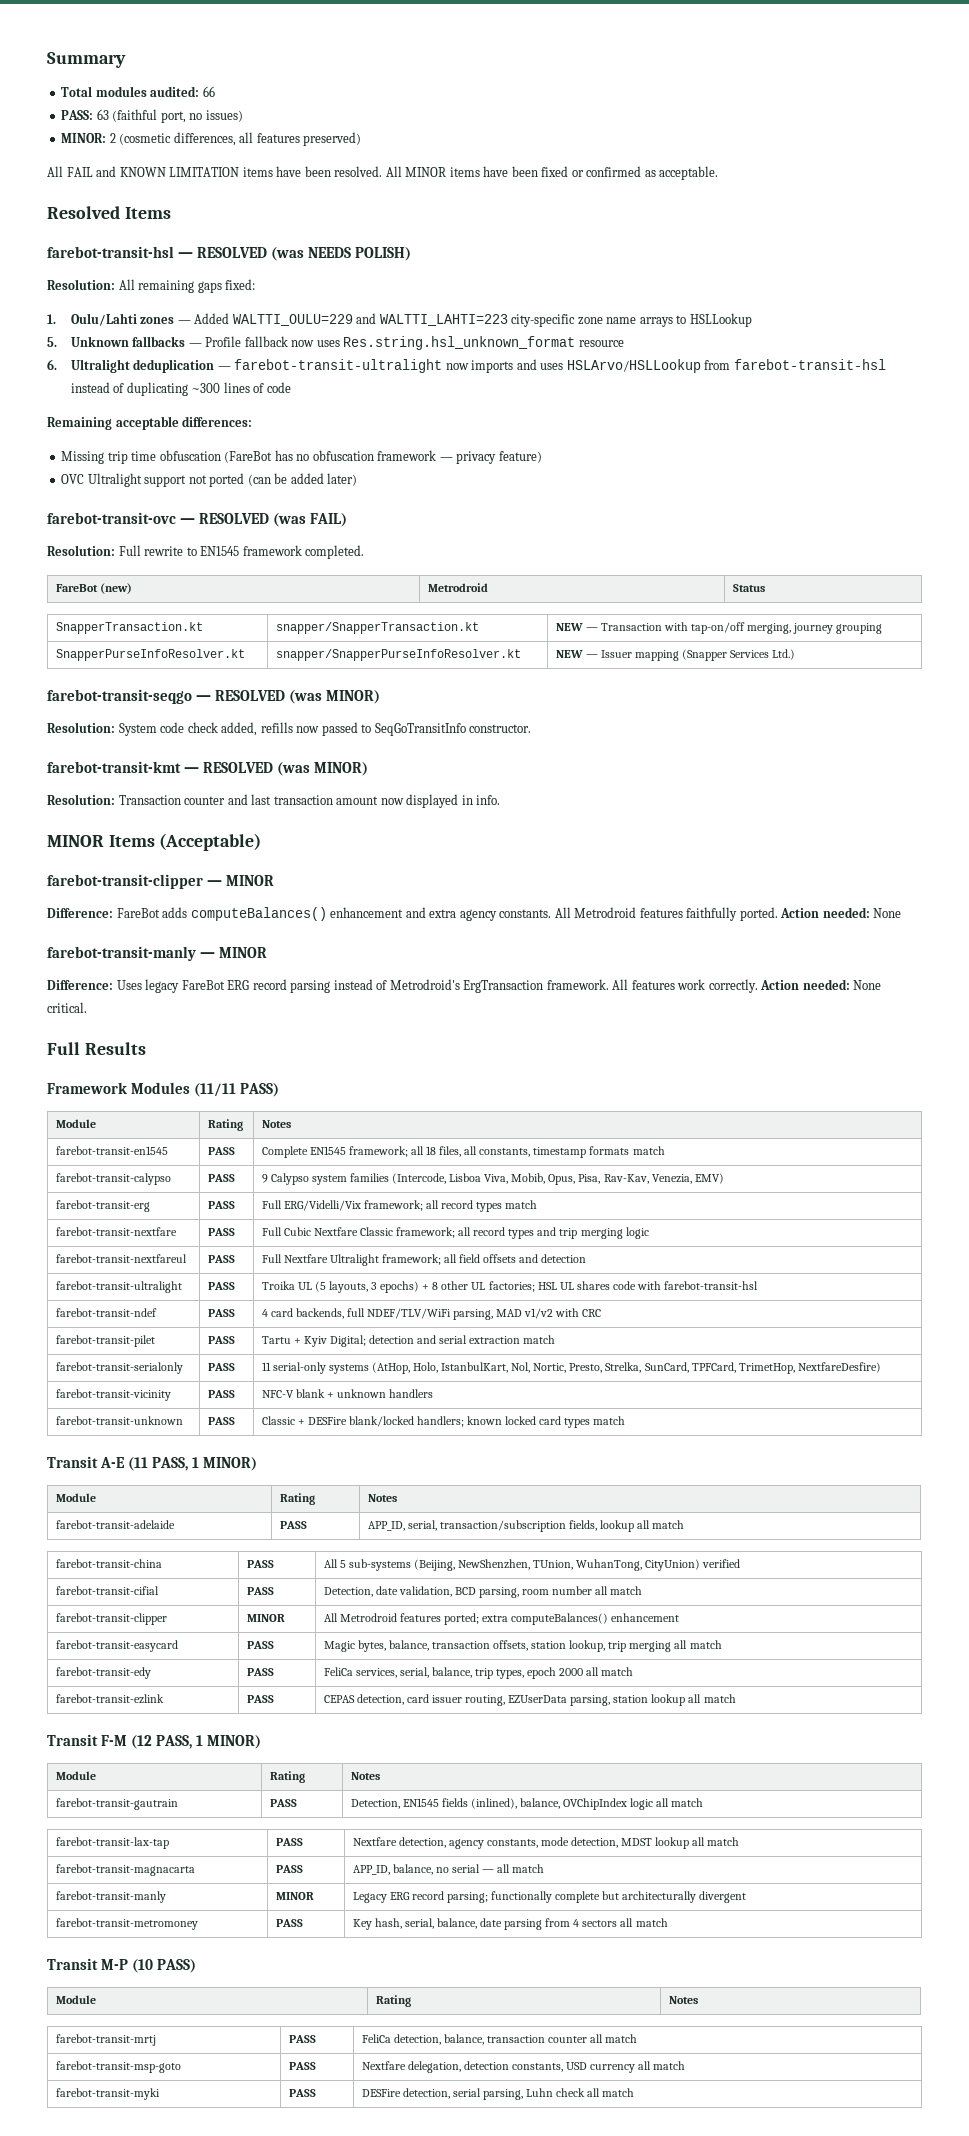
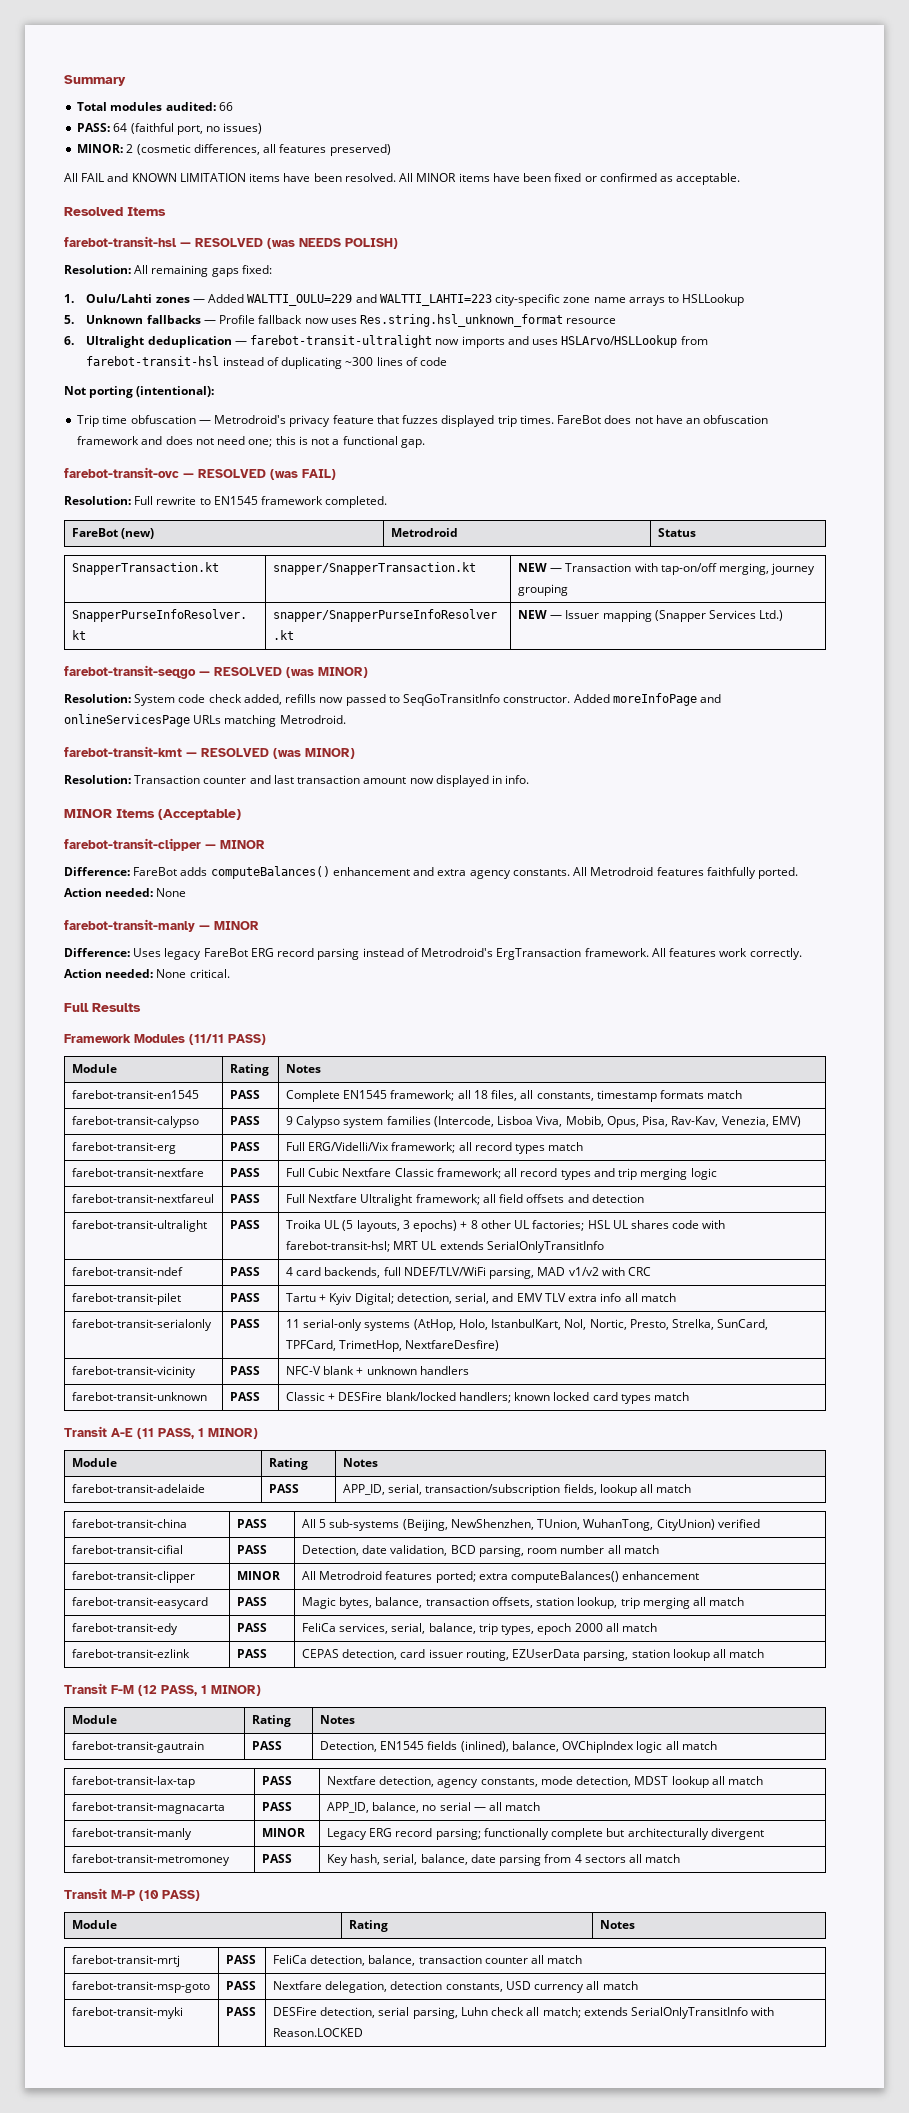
[96,109,109,120] 63 -> [113,123,128,132] 64
[47,416,253,430] [61,450,542,464] [61,473,358,487] Remaining acceptable differences: // Missing trip time obfuscation (FareBot has no obfuscation framework — privacy feature) // OVC Ultralight support not ported (can be added later) -> [64,386,215,398] [77,415,769,427] [77,436,425,448] Not porting (intentional): // Trip time obfuscation — Metrodroid's privacy feature that fuzzes displayed trip times. FareBot does not have an obfuscation framework and does not need one; this is not a functional gap.
(532, 728) none -> [573,693,722,706] [64,714,346,727] Added moreInfoPage and onlineServicesPage URLs matching Metrodroid.
[664,1281,759,1290] farebot-transit-hsl -> [285,1241,604,1253] farebot-transit-hsl; MRT UL extends SerialOnlyTransitInfo
[368,1335,521,1344] detection and serial extraction -> [396,1293,638,1304] detection, serial, and EMV TLV extra info all
[602,2088,635,2097] match -> [542,2007,775,2019] [272,2028,363,2037] match; extends SerialOnlyTransitInfo with Reason.LOCKED

